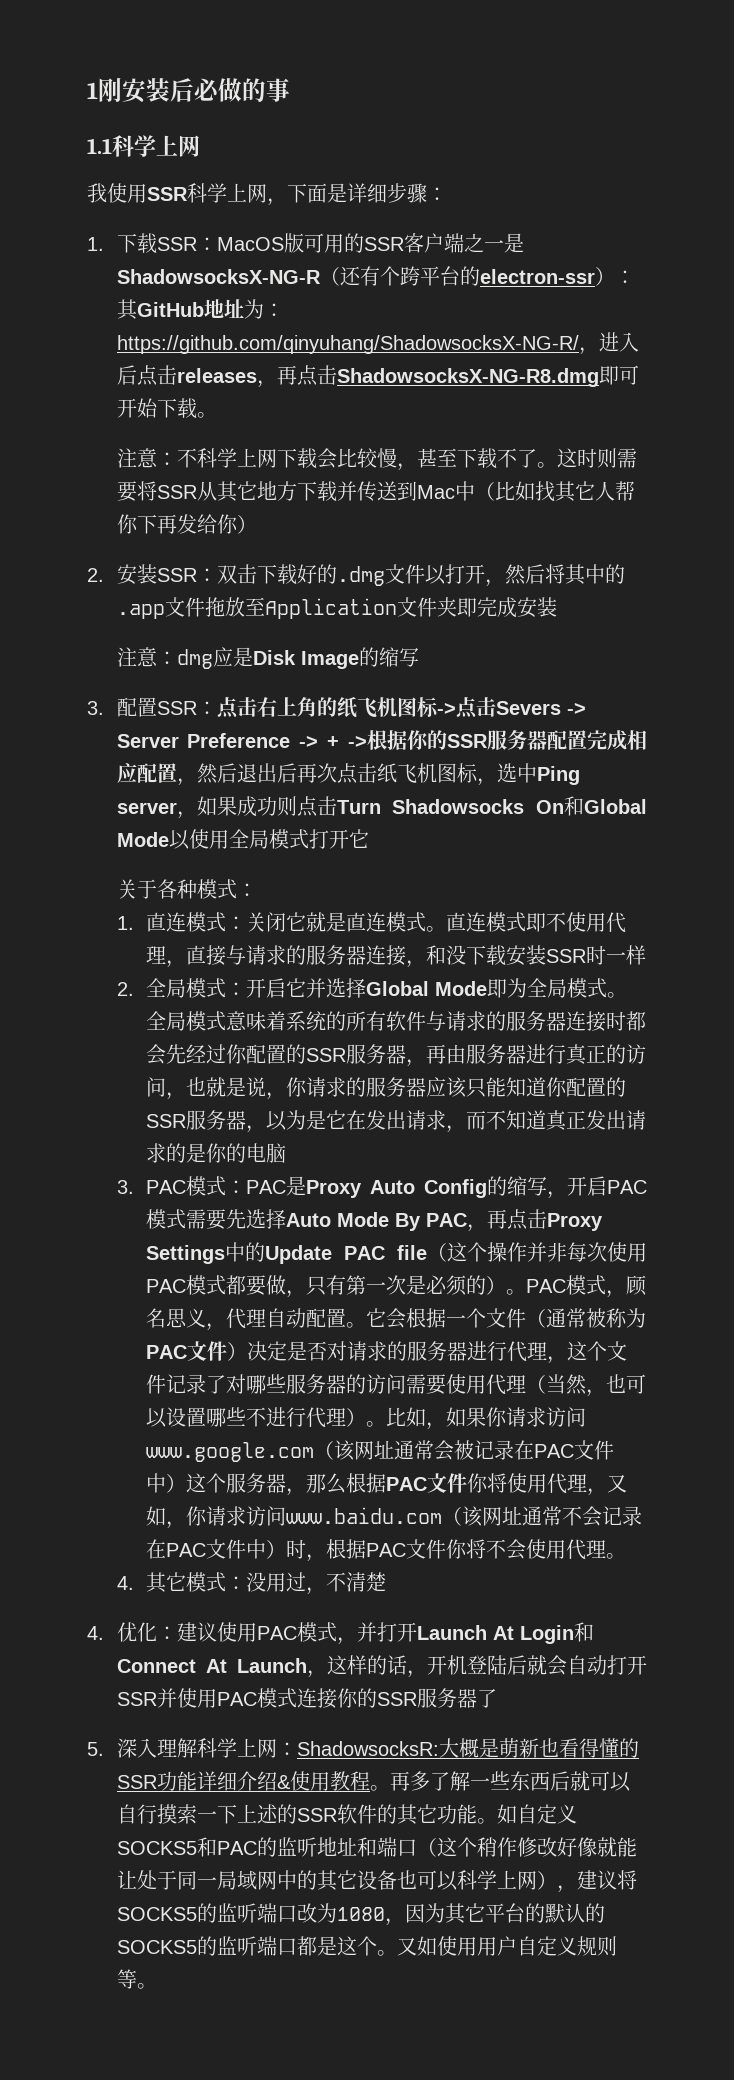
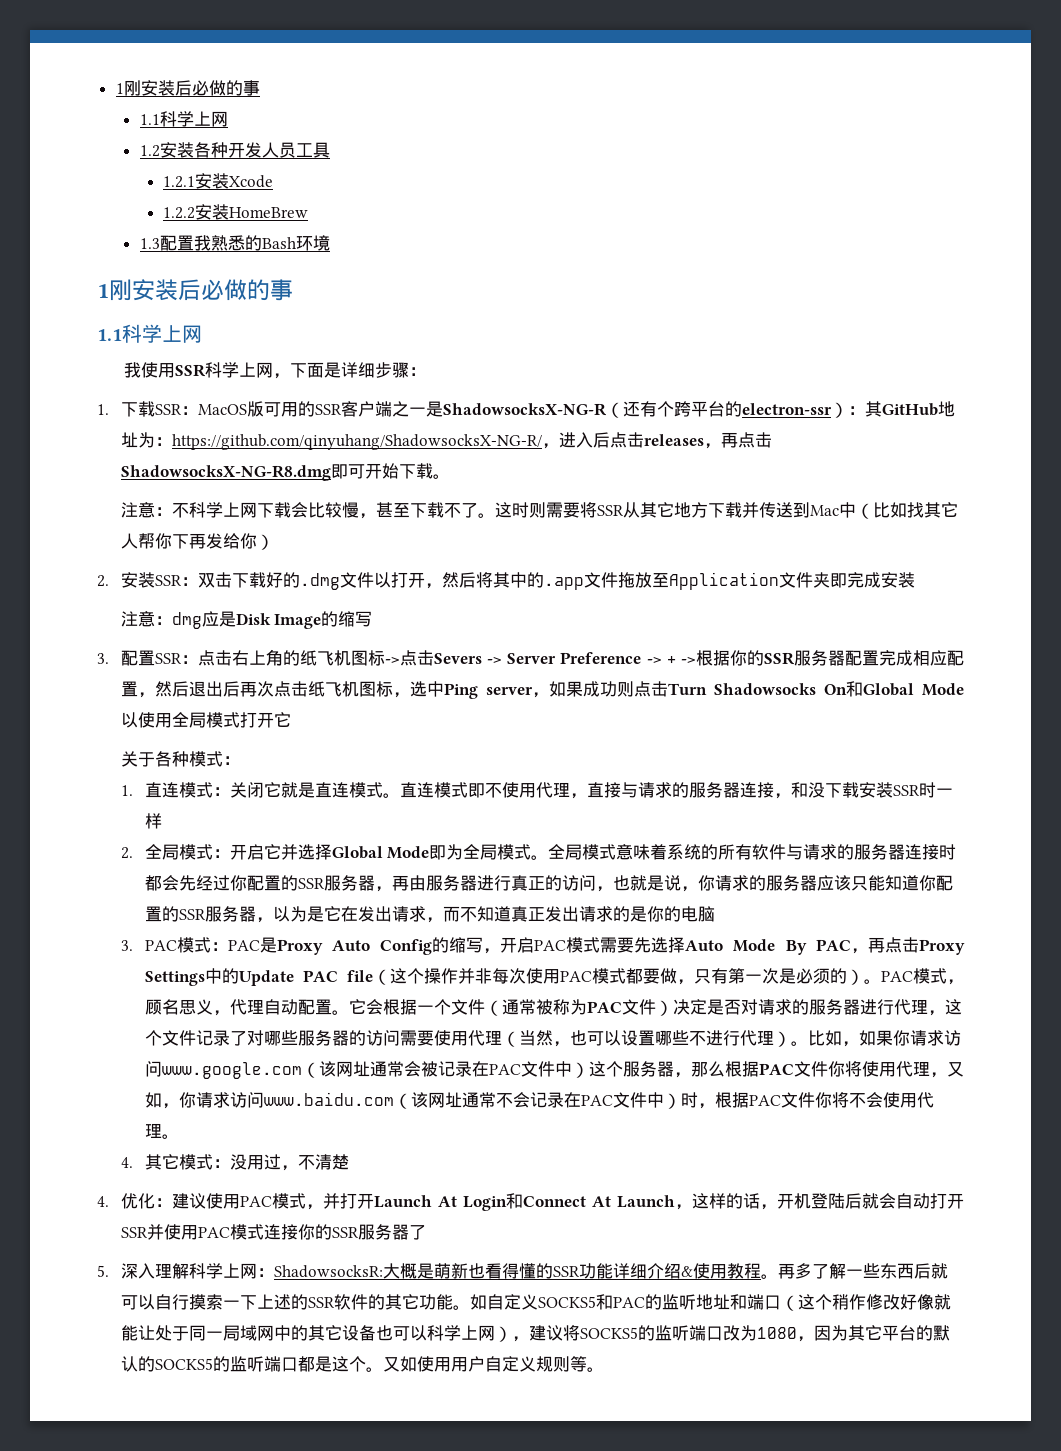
[87,78,290,103] [87,135,200,157] 1刚安装后必做的事 // 1.1科学上网 -> [115,80,260,96] [139,111,228,127] [139,142,330,158] [163,173,274,189] [163,204,309,220] [139,235,330,251] [97,279,293,301] [97,324,202,343] 1刚安装后必做的事 // 1.1科学上网 // 1.2安装各种开发人员工具 // 1.2.1安装Xcode // 1.2.2安装HomeBrew // 1.3配置我熟悉的Bash环境 // 1刚安装后必做的事 // 1.1科学上网

